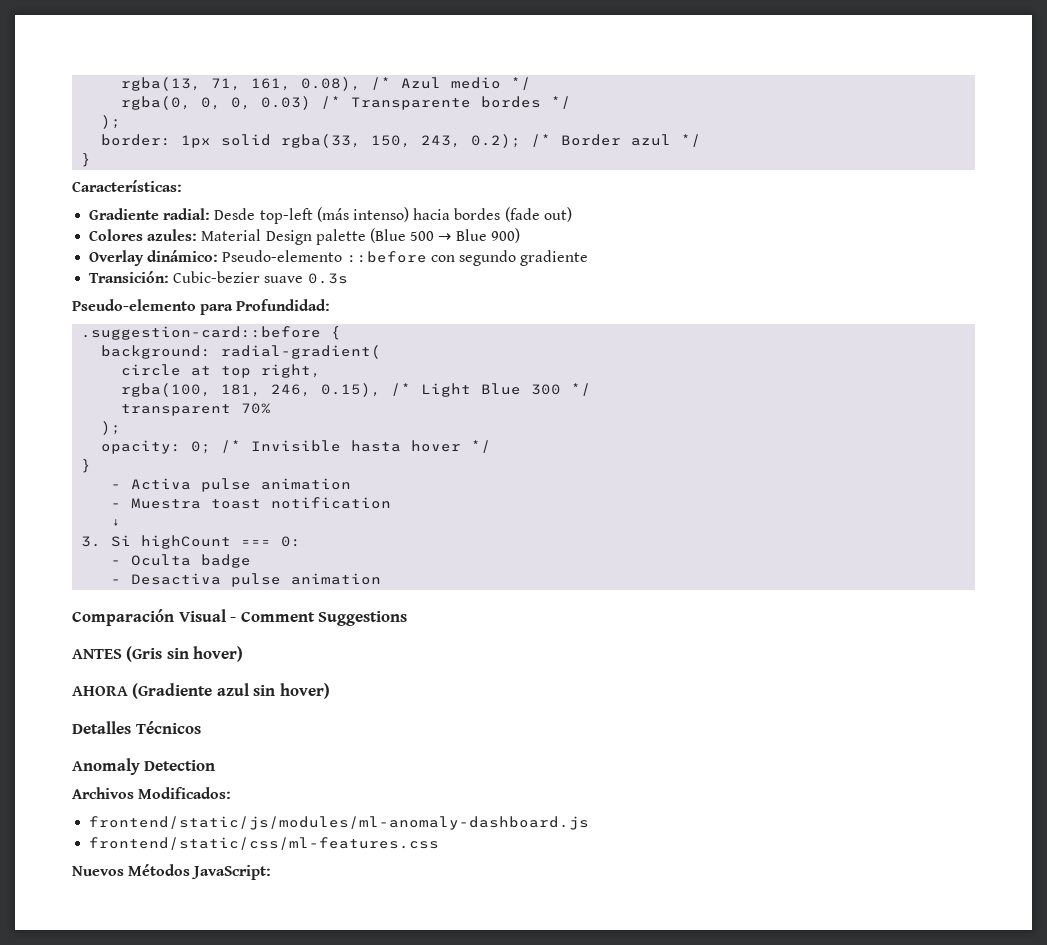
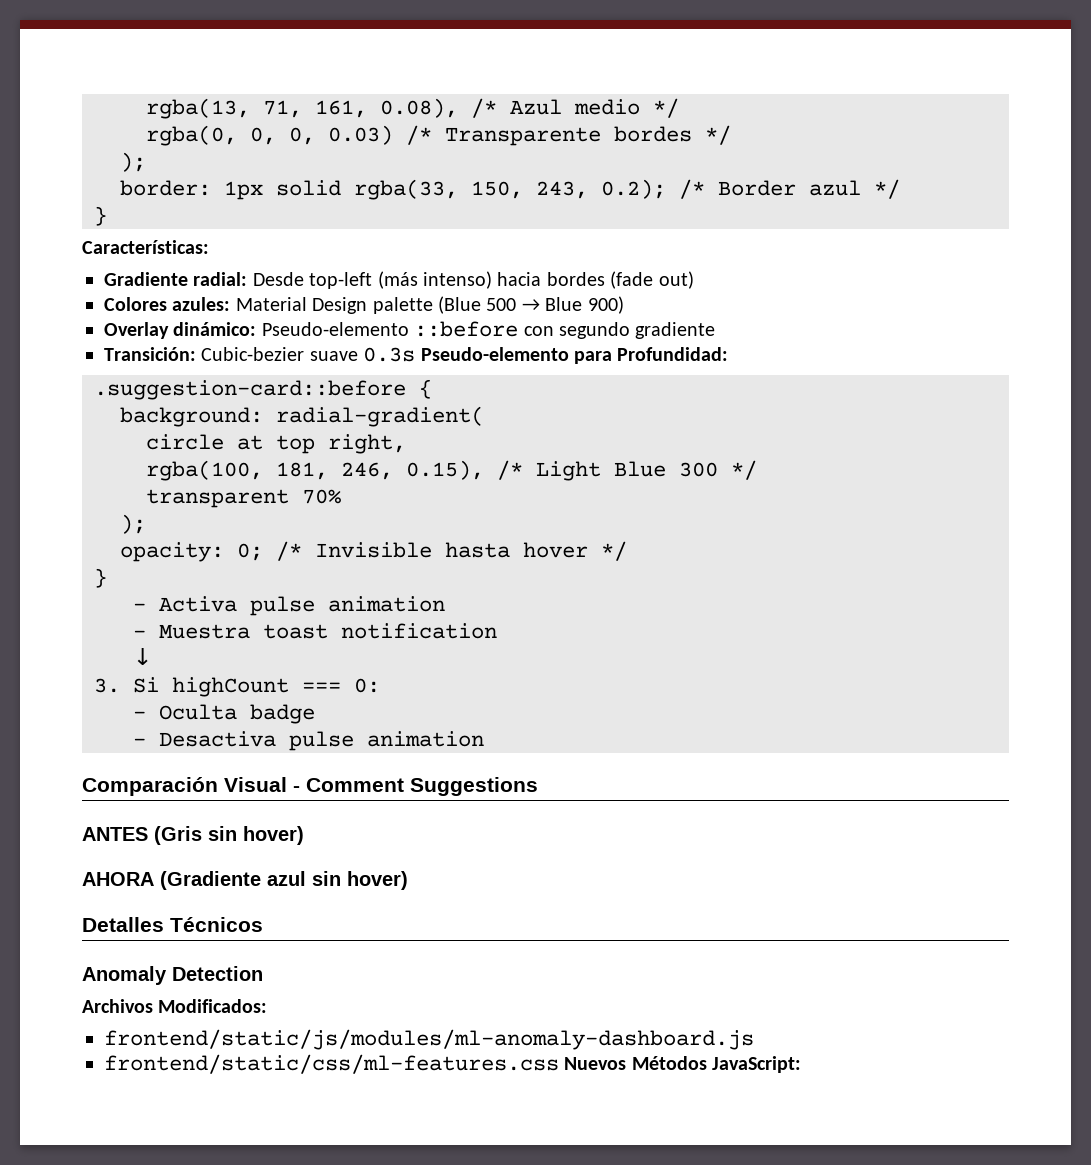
(348, 278) // -> (416, 354) none
(440, 843) // -> (559, 1064) none

